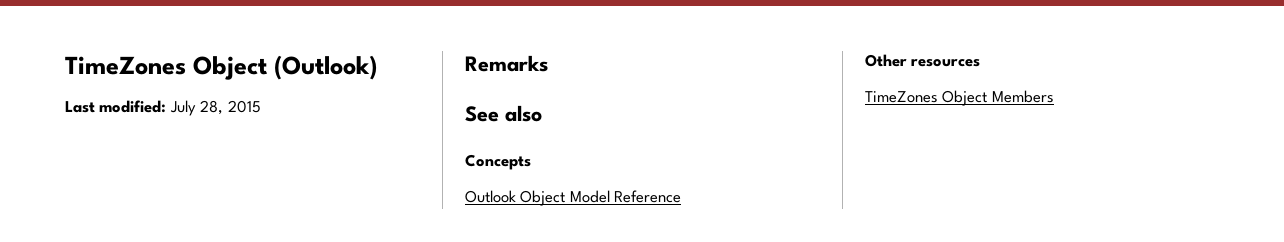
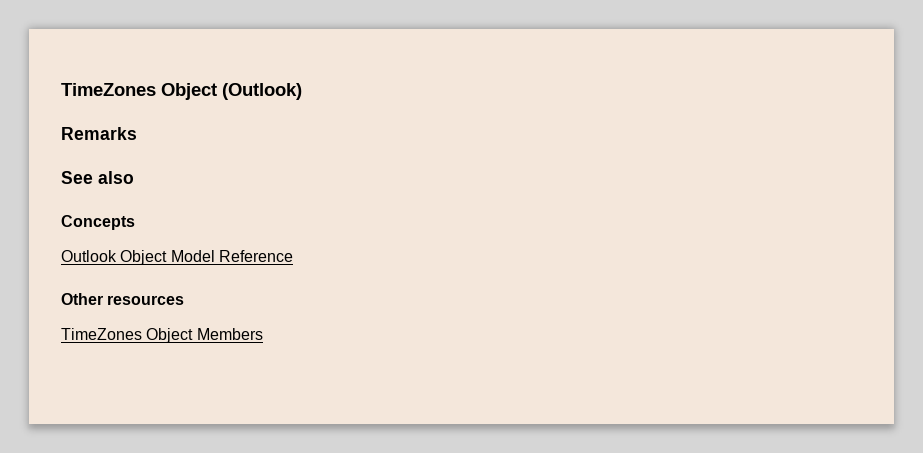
[65,100,261,116] // Last modified: July 28, 2015 -> (302, 91) none

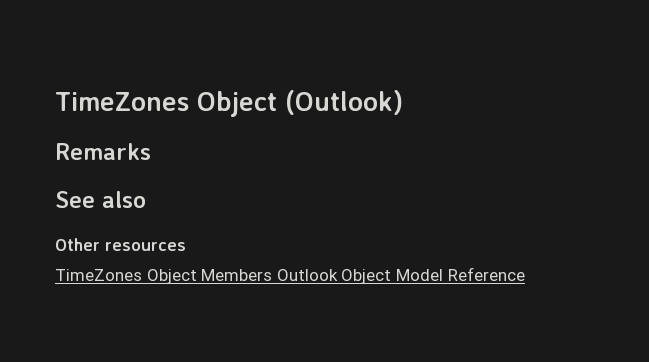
[61,215,135,230] [61,250,293,265] // Concepts // Outlook Object Model Reference -> (146, 199) none
(263, 334) none -> [276,267,525,284] Outlook Object Model Reference

